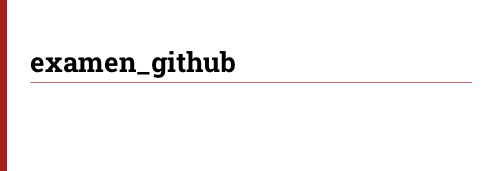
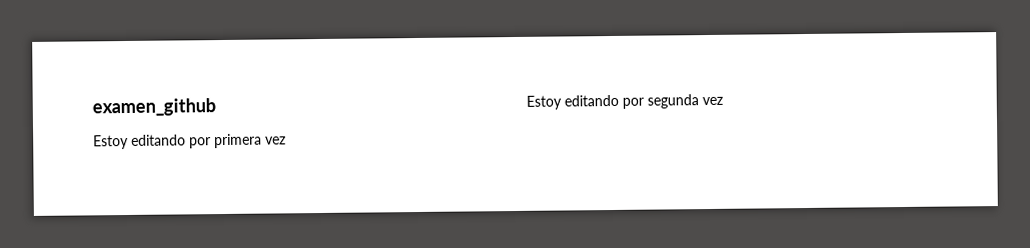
(236, 64) none -> [93,133,286,150] [526,94,723,110] // Estoy editando por primera vez // Estoy editando por segunda vez

